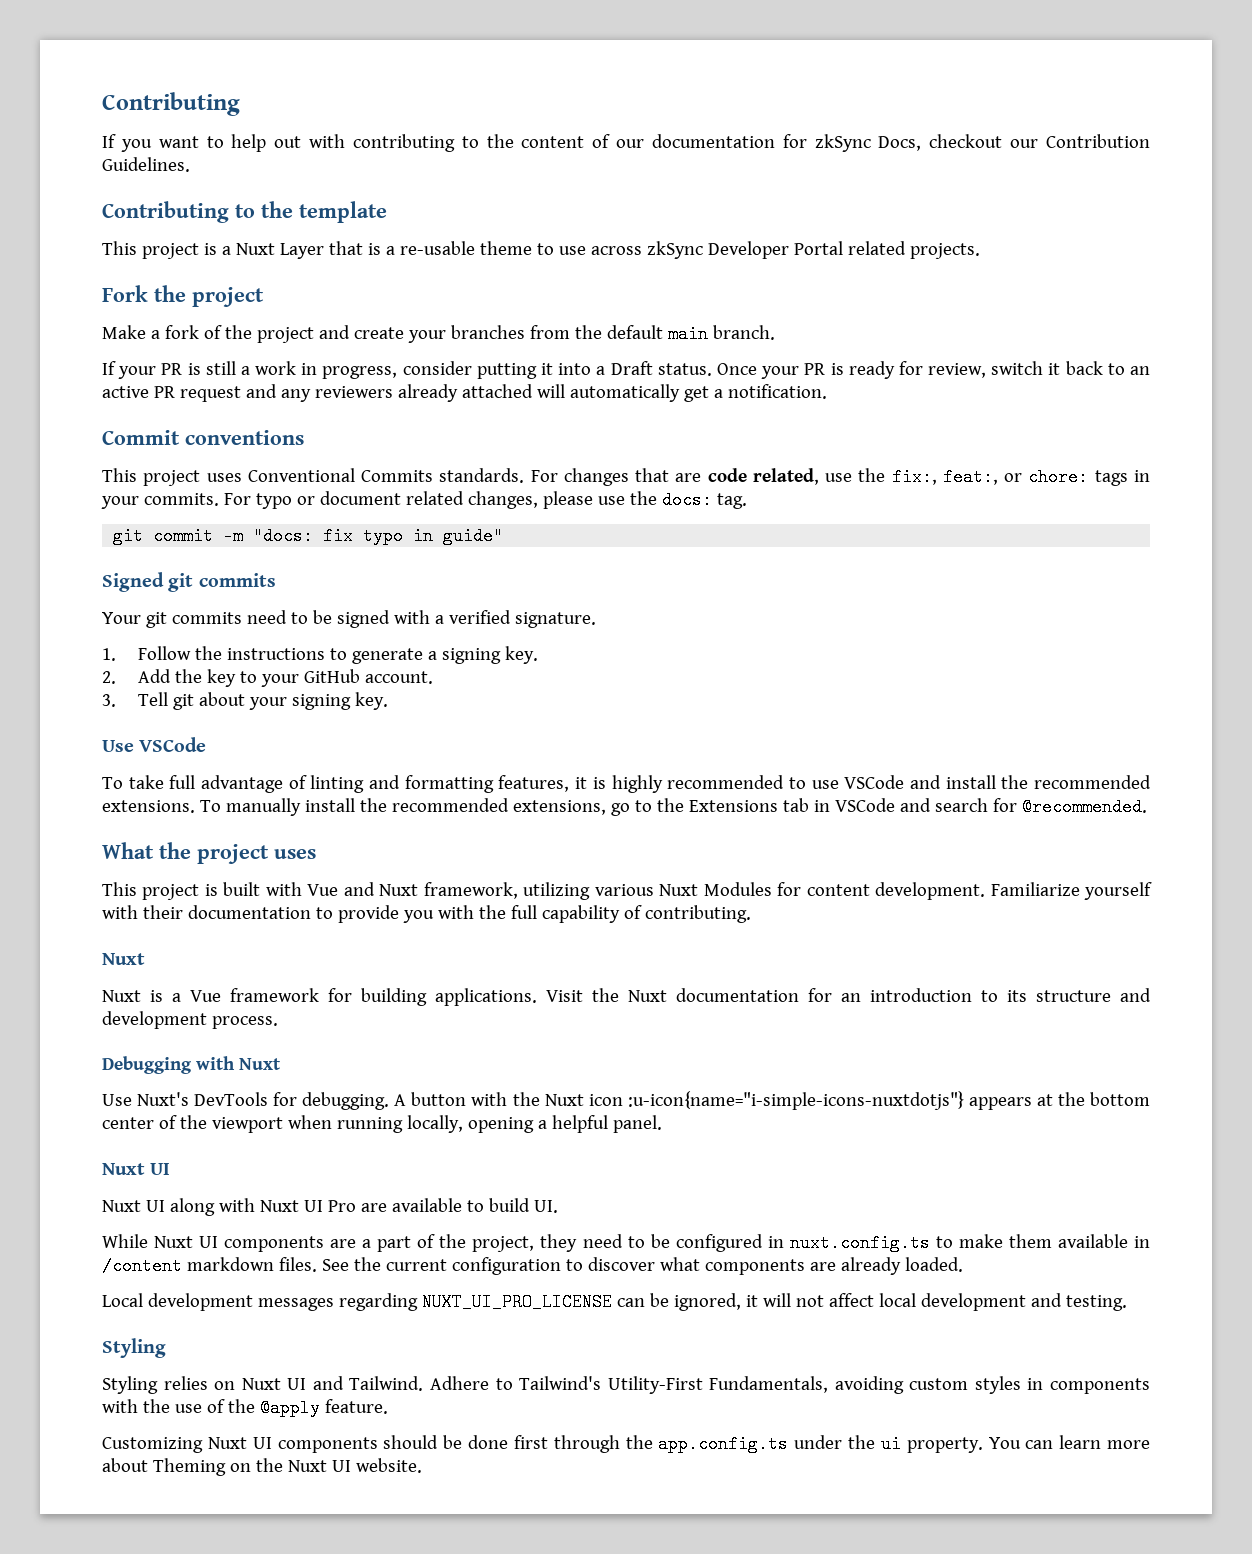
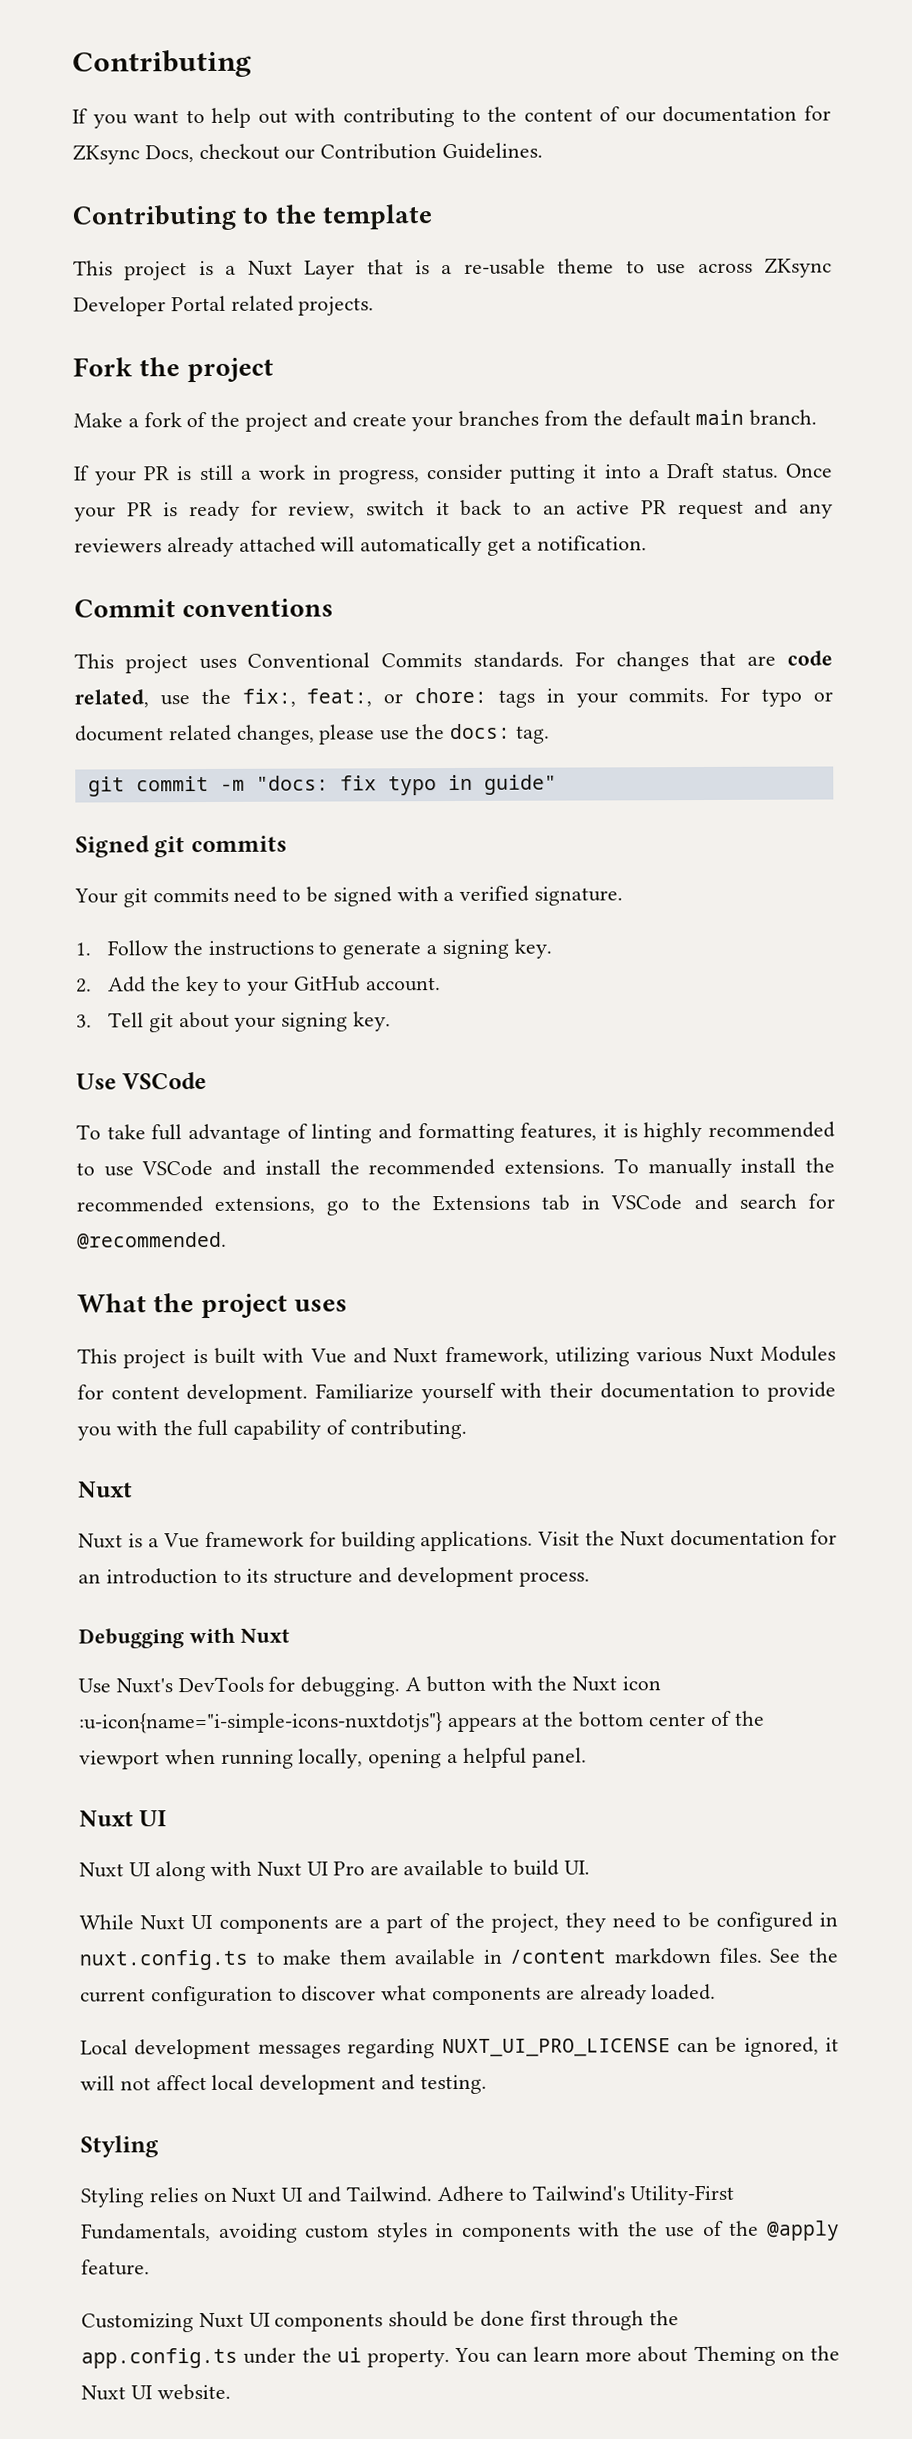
[814,134,871,152] zkSync -> [72,144,140,165] ZKsync
[646,241,703,259] zkSync -> [764,257,833,278] ZKsync

